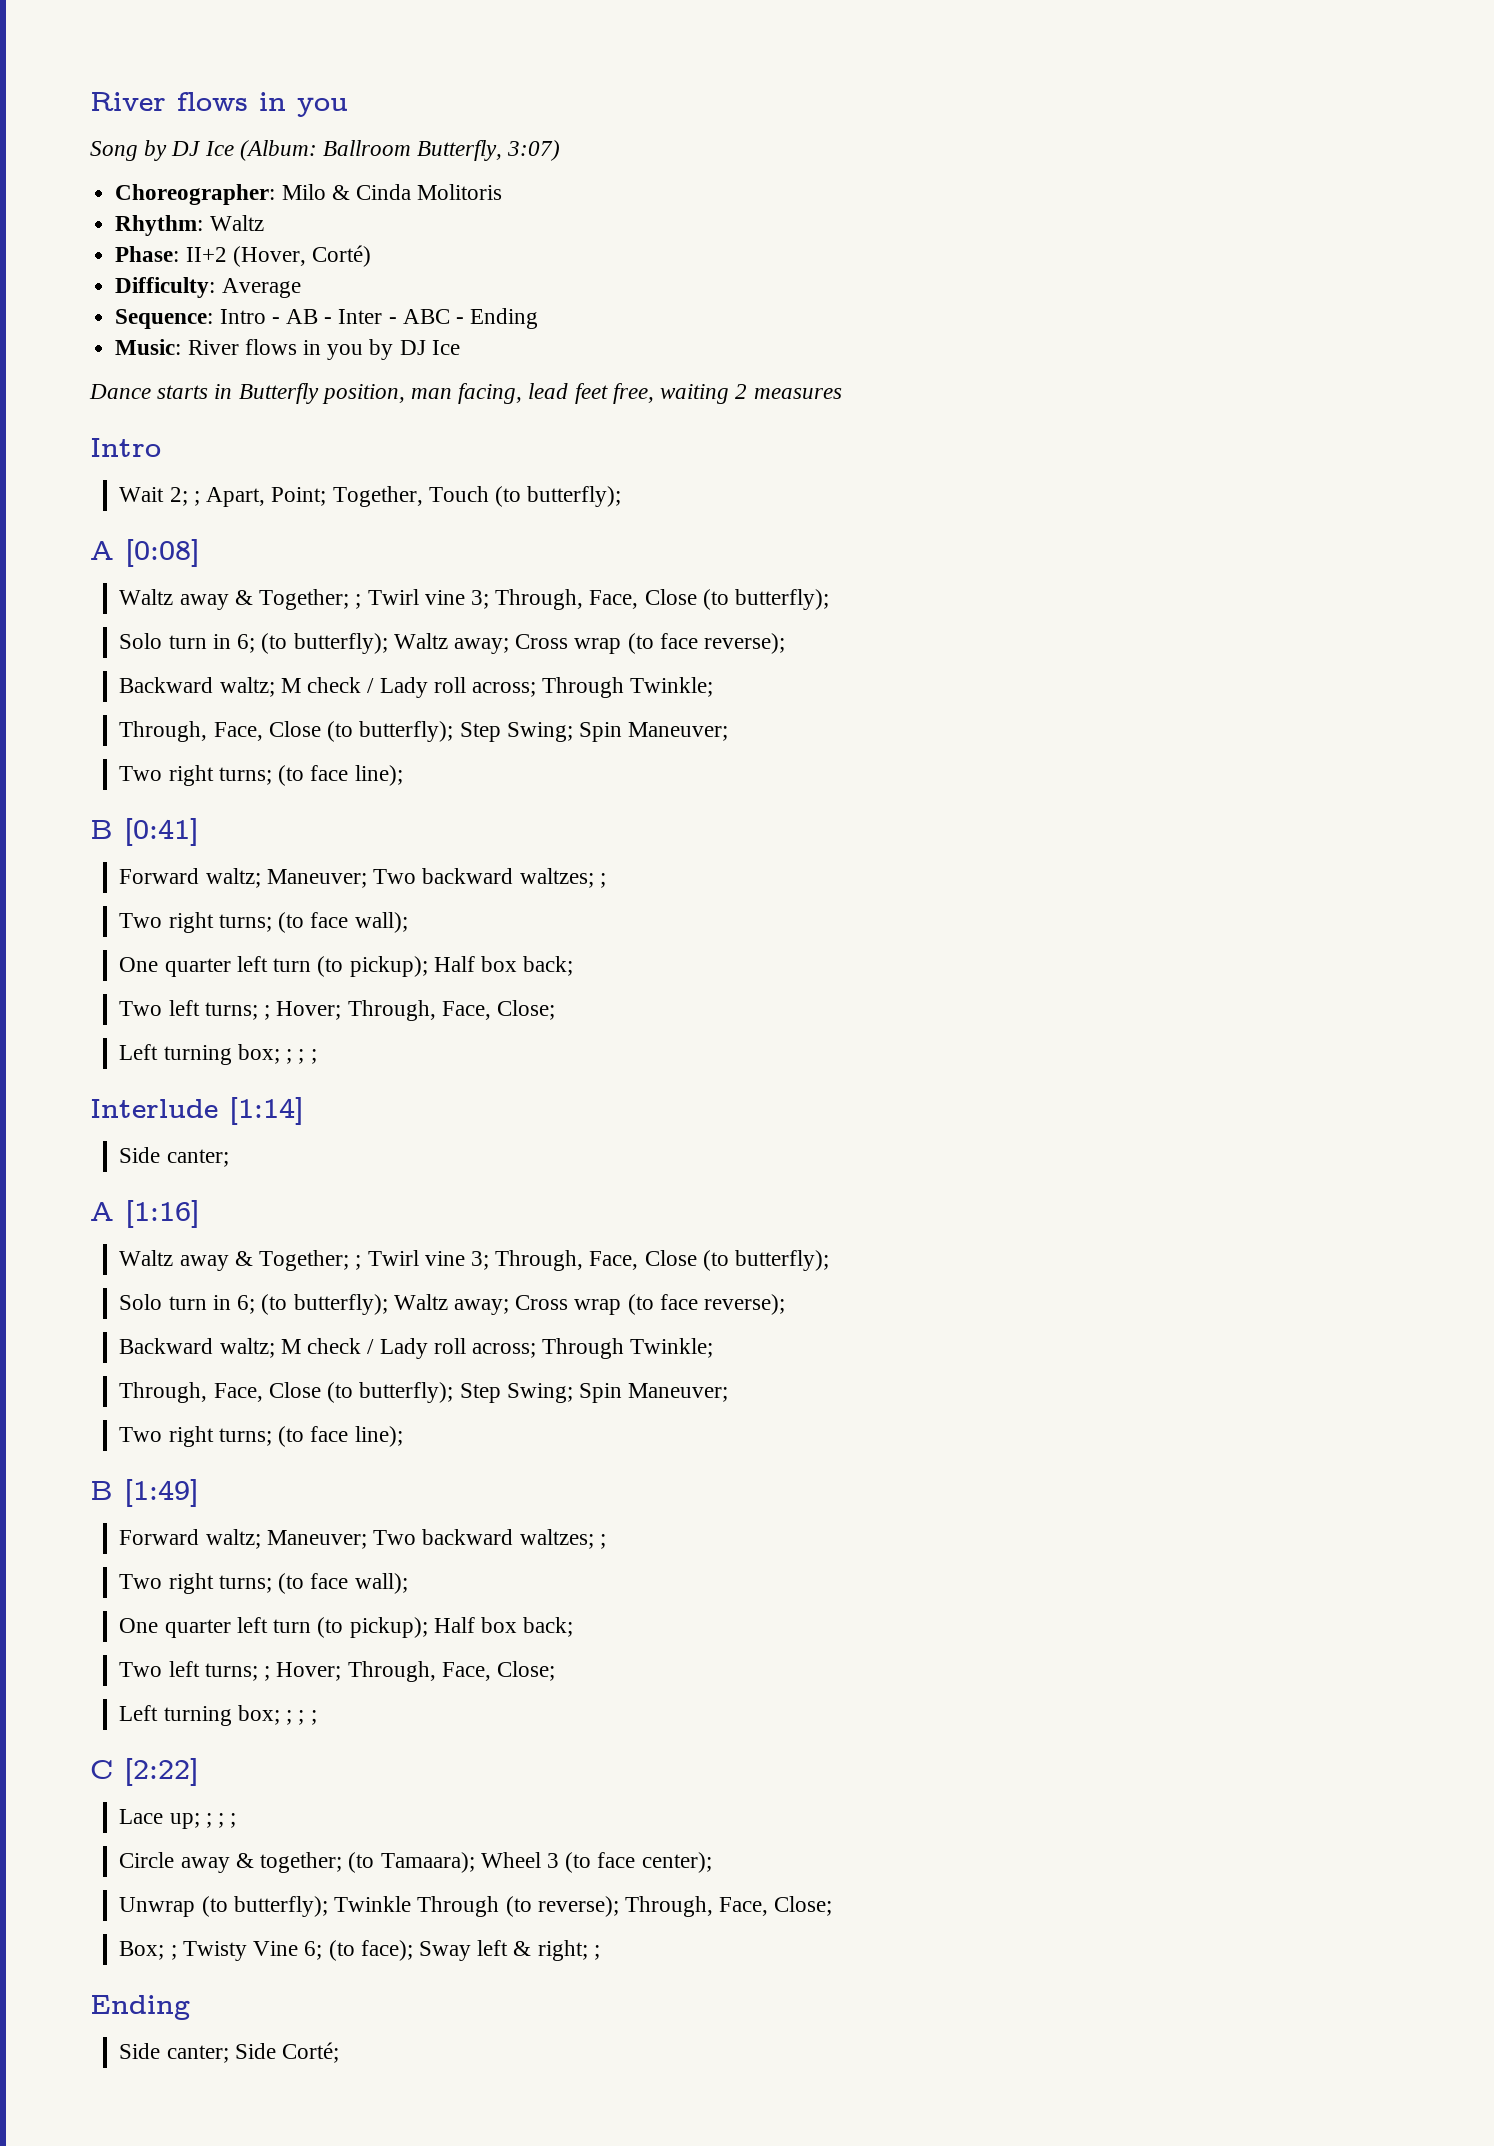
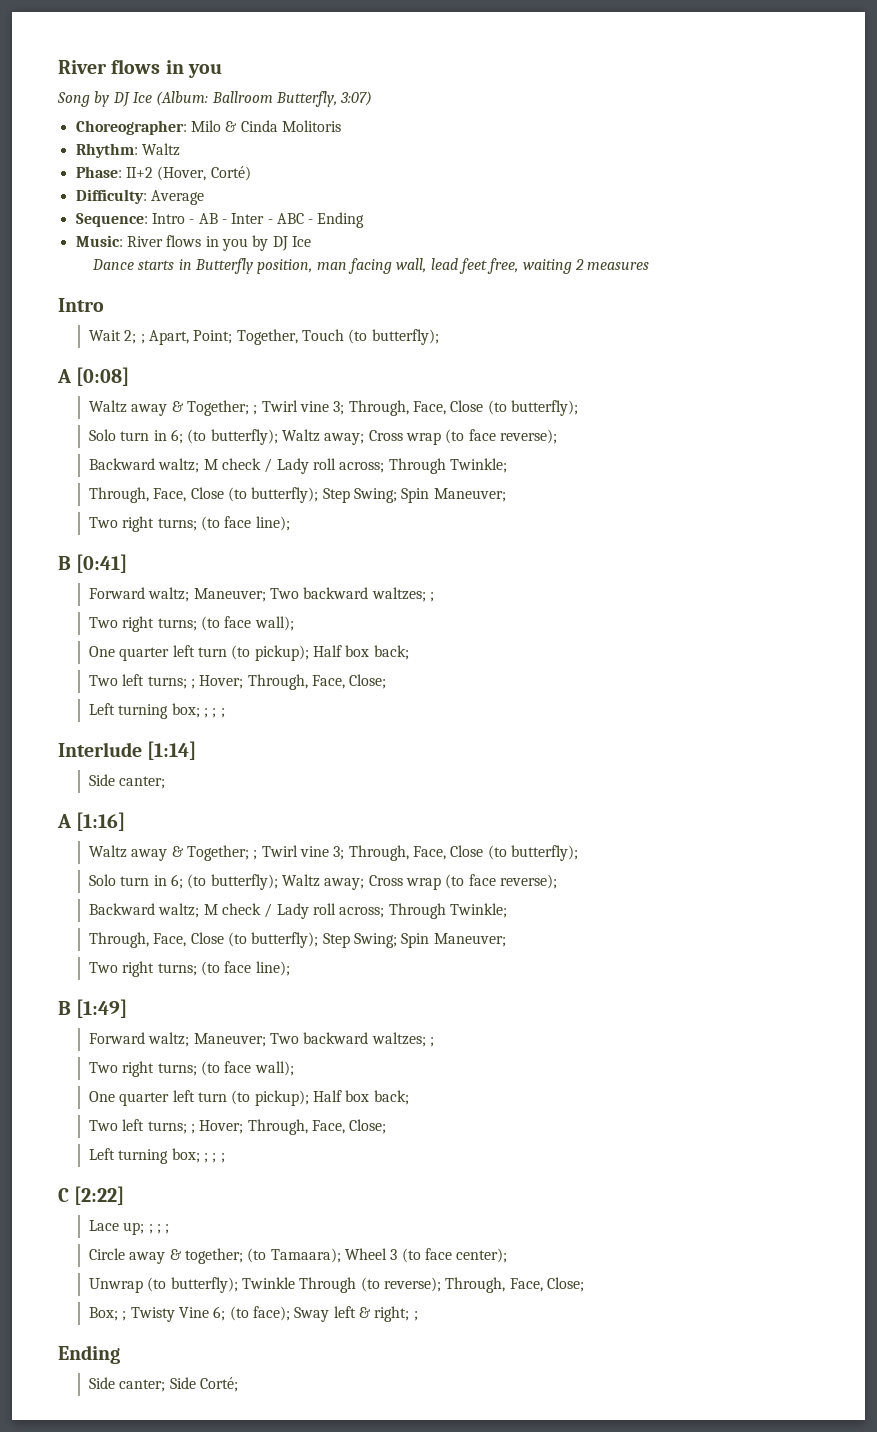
[458,383,523,404] facing, -> [347,258,427,274] facing wall,

